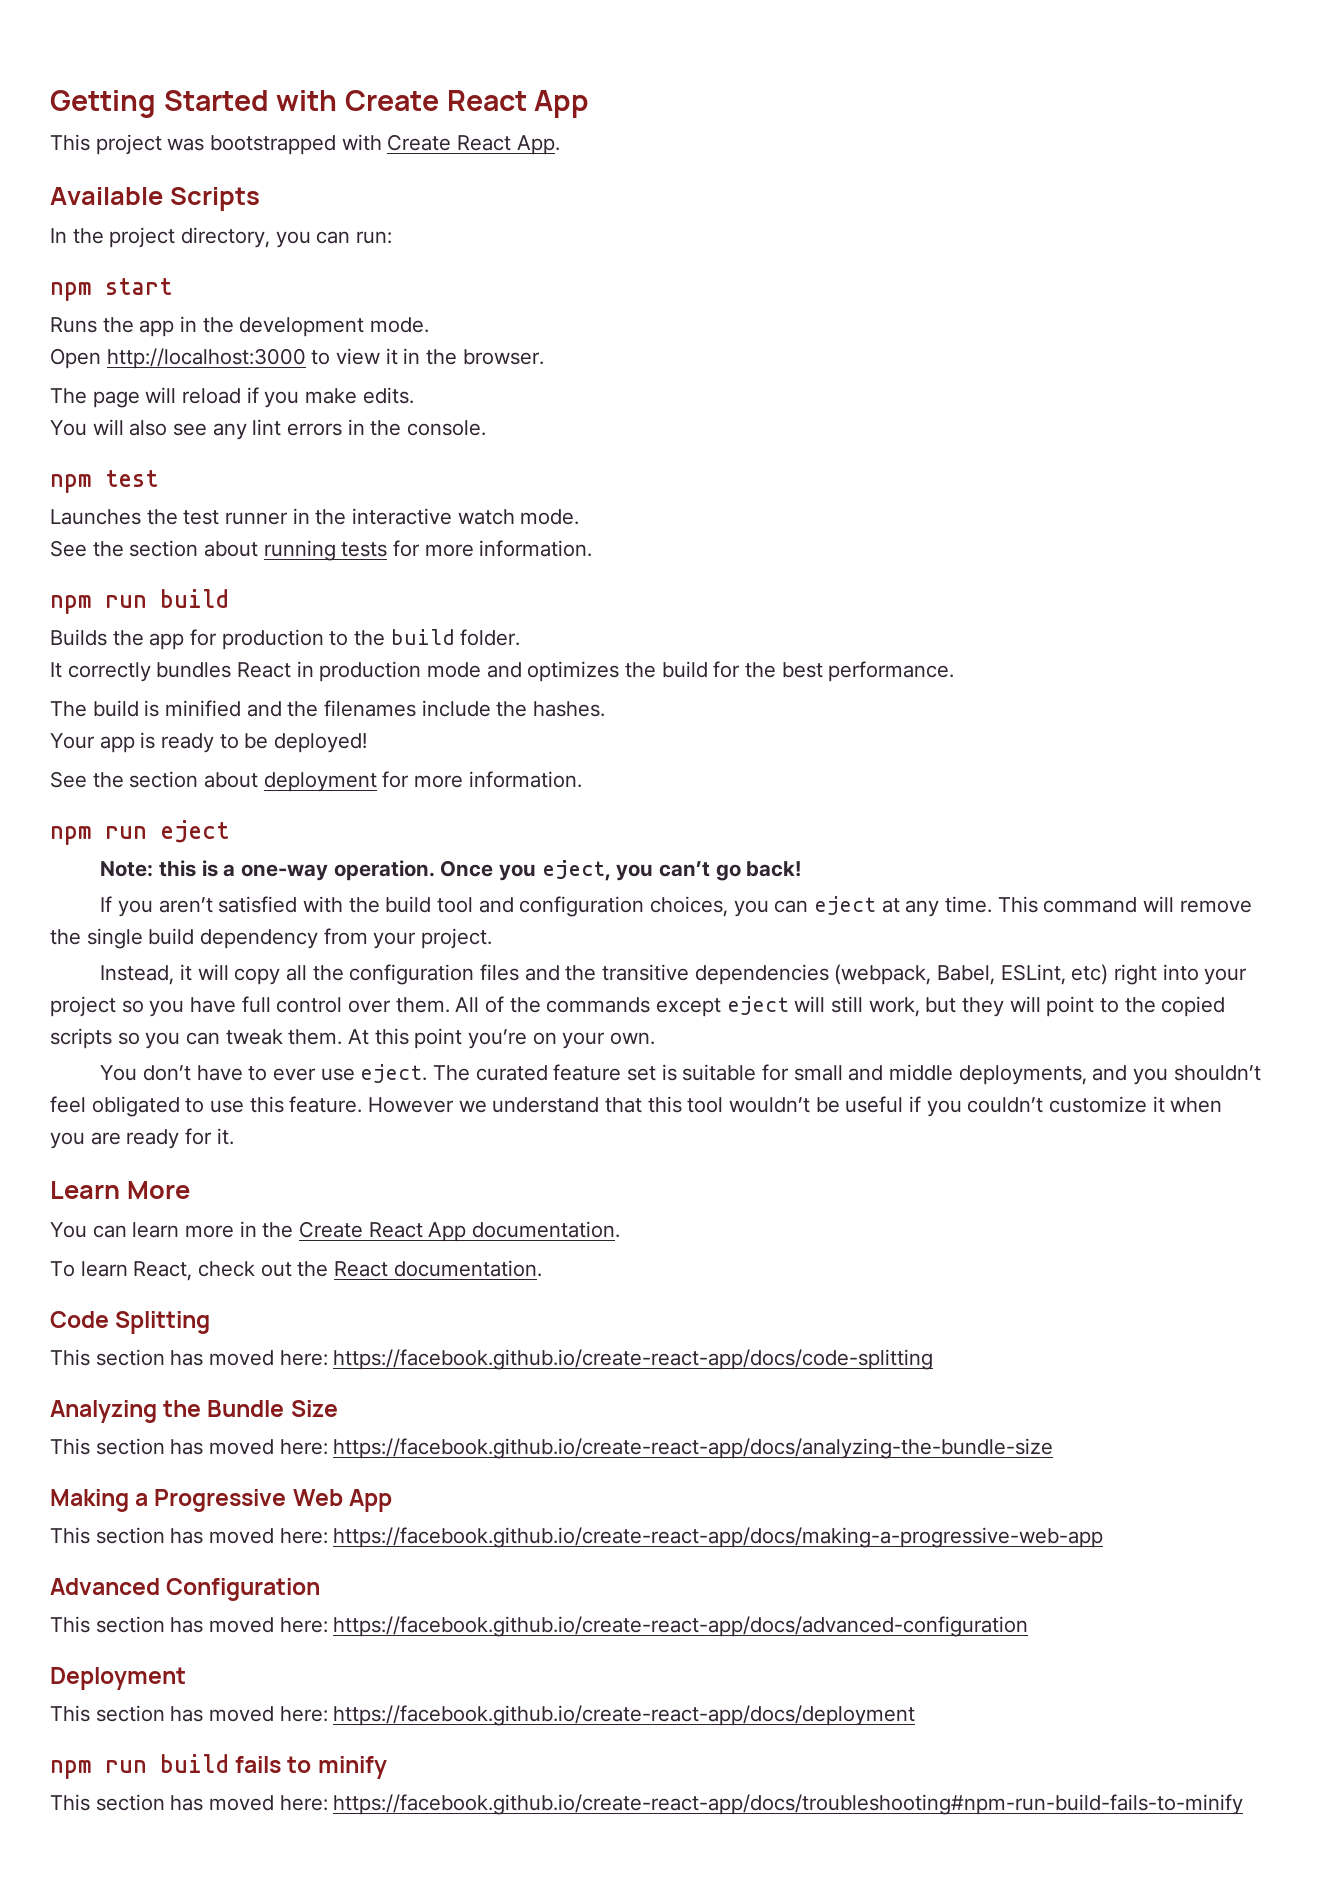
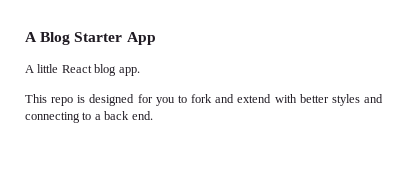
[50,90,590,118] [50,134,560,155] [50,187,260,211] [50,227,393,248] [50,278,172,301] [50,316,430,337] [50,348,544,369] [50,387,414,408] [50,419,487,440] [50,470,158,493] [50,508,580,525] [50,540,593,561] [50,589,229,614] [50,629,521,650] [50,661,955,682] [50,700,606,717] [50,732,368,753] [50,771,582,792] [50,820,229,845] [100,860,802,881] [100,896,1252,917] [50,928,493,949] [100,964,1248,985] [50,996,1226,1017] [50,1028,656,1049] [100,1064,1261,1085] [50,1096,1223,1117] [50,1128,234,1149] [50,1181,190,1199] [50,1221,621,1242] [50,1260,542,1281] [50,1311,211,1334] [50,1349,934,1370] [50,1400,338,1423] [50,1438,1054,1459] [50,1489,392,1512] [50,1527,1104,1548] [50,1578,321,1601] [50,1616,1029,1637] [50,1667,186,1690] [50,1705,916,1726] [50,1754,387,1779] [50,1794,1244,1815] Getting Started with Create React App // This project was bootstrapped with Create React App. // Available Scripts // In the project directory, you can run: // npm start // Runs the app in the development mode. // Open http://localhost:3000 to view it in the browser. // The page will reload if you make edits. // You will also see any lint errors in the console. // npm test // Launches the test runner in the interactive watch mode. // See the section about running tests for more information. // npm run build // Builds the app for production to the build folder. // It correctly bundles React in production mode and optimizes the build for the best performance. // The build is minified and the filenames include the hashes. // Your app is ready to be deployed! // See the section about deployment for more information. // npm run eject // Note: this is a one-way operation. Once you eject, you can’t go back! // If you aren’t satisfied with the build tool and configuration choices, you can eject at any time. This command will remove the single build dependency from your project. // Instead, it will copy all the configuration files and the transitive dependencies (webpack, Babel, ESLint, etc) right into your project so you have full control over them. All of the commands except eject will still work, but they will point to the copied scripts so you can tweak them. At this point you’re on your own. // You don’t have to ever use eject. The curated feature set is suitable for small and middle deployments, and you shouldn’t feel obligated to use this feature. However we understand that this tool wouldn’t be useful if you couldn’t customize it when you are ready for it. // Learn More // You can learn more in the Create React App documentation. // To learn React, check out the React documentation. // Code Splitting // This section has moved here: https://facebook.github.io/create-react-app/docs/code-splitting // Analyzing the Bundle Size // This section has moved here: https://facebook.github.io/create-react-app/docs/analyzing-the-bundle-size // Making a Progressive Web App // This section has moved here: https://facebook.github.io/create-react-app/docs/making-a-progressive-web-app // Advanced Configuration // This section has moved here: https://facebook.github.io/create-react-app/docs/advanced-configuration // Deployment // This section has moved here: https://facebook.github.io/create-react-app/docs/deployment // npm run build fails to minify // This section has moved here: https://facebook.github.io/create-react-app/docs/troubleshooting#npm-run-build-fails-to-minify -> [25,32,156,45] [25,64,140,76] [25,94,383,106] [25,111,153,123] A Blog Starter App // A little React blog app. // This repo is designed for you to fork and extend with better styles and connecting to a back end.

